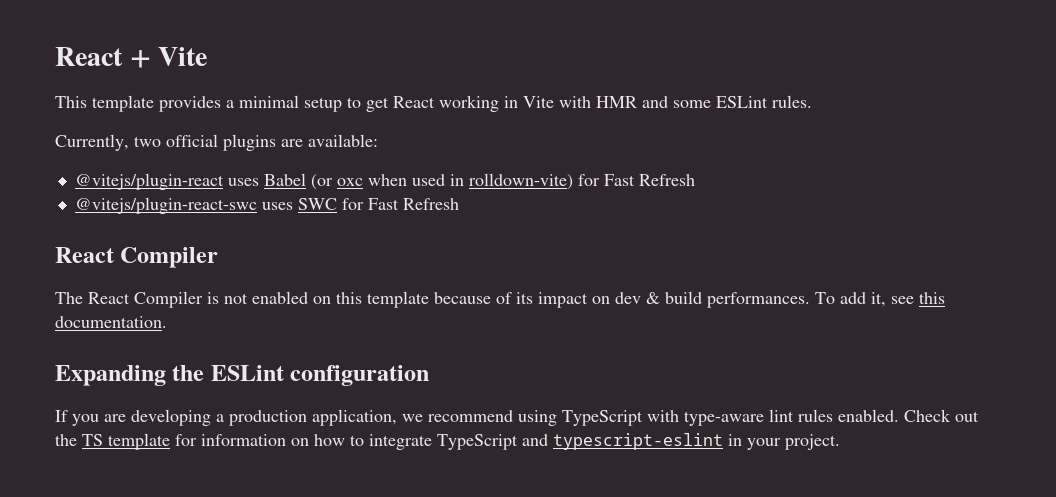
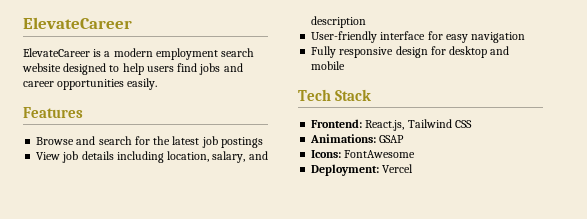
[55,47,208,68] [55,95,812,112] [55,134,378,151] [74,173,695,190] [74,197,459,214] [55,247,219,268] [55,291,945,308] [55,316,167,328] [55,365,430,386] [55,409,979,426] [55,433,840,450] React + Vite // This template provides a minimal setup to get React working in Vite with HMR and some ESLint rules. // Currently, two official plugins are available: // @vitejs/plugin-react uses Babel (or oxc when used in rolldown-vite) for Fast Refresh // @vitejs/plugin-react-swc uses SWC for Fast Refresh // React Compiler // The React Compiler is not enabled on this template because of its impact on dev & build performances. To add it, see this documentation. // Expanding the ESLint configuration // If you are developing a production application, we recommend using TypeScript with type-aware lint rules enabled. Check out the TS template for information on how to integrate TypeScript and typescript-eslint in your project. -> [23,17,132,29] [23,48,255,60] [22,63,243,75] [23,78,158,90] [23,107,83,118] [36,136,263,148] [36,151,268,163] [311,16,367,28] [311,31,526,43] [311,46,510,58] [311,61,346,70] [298,89,372,101] [311,119,472,131] [310,134,405,143] [311,150,416,158] [311,164,414,176] ElevateCareer // ElevateCareer is a modern employment search website designed to help users find jobs and career opportunities easily. // Features // Browse and search for the latest job postings // View job details including location, salary, and description // User-friendly interface for easy navigation // Fully responsive design for desktop and mobile // Tech Stack // Frontend: React.js, Tailwind CSS // Animations: GSAP // Icons: FontAwesome // Deployment: Vercel

